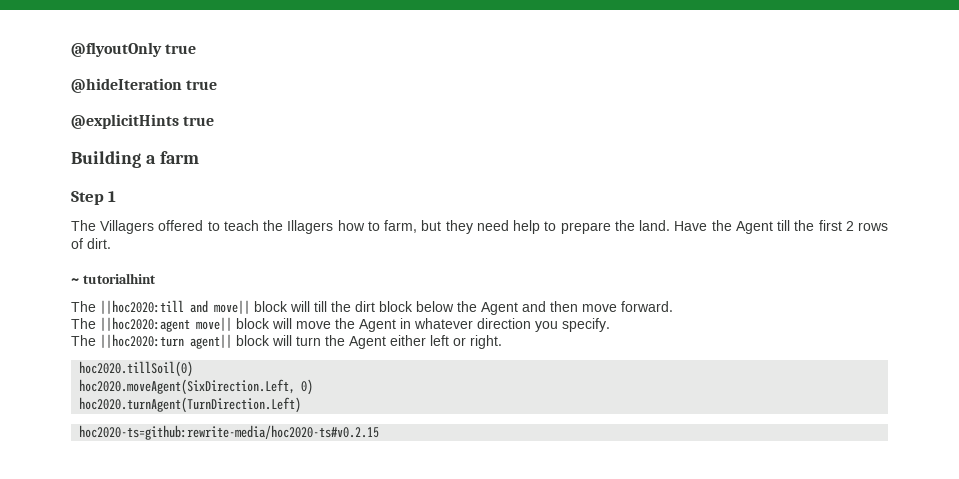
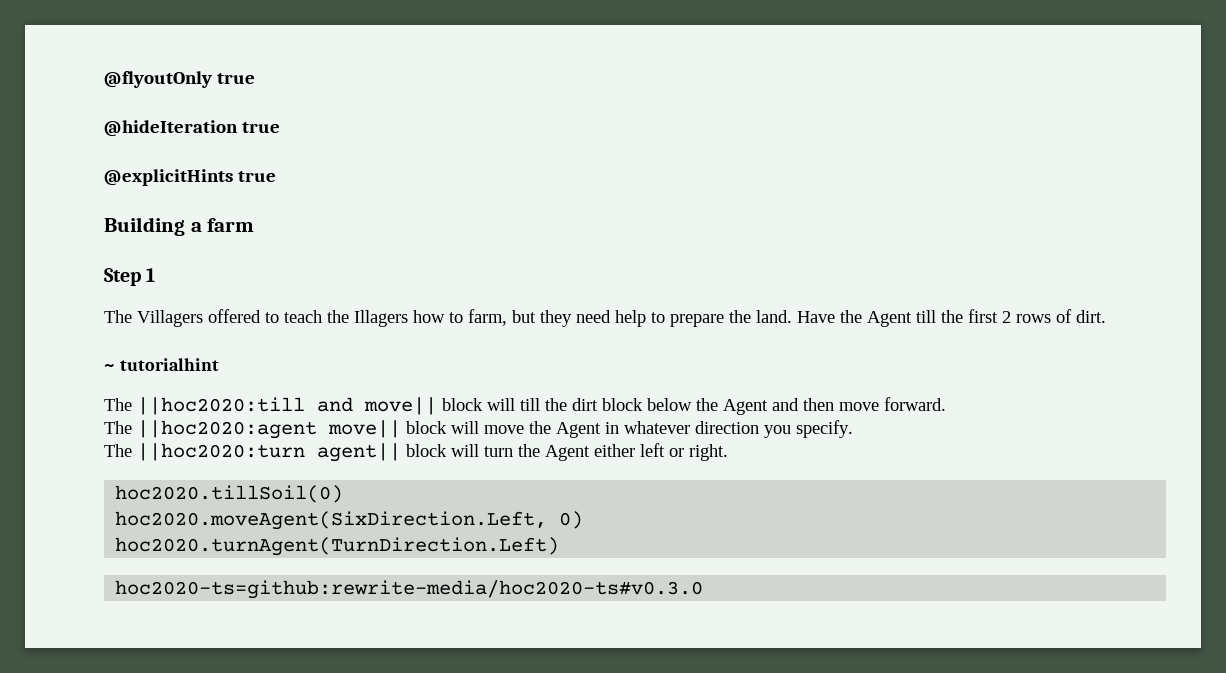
[79,425,380,440] hoc2020-ts=github:rewrite-media/hoc2020-ts#v0.2.15 -> [115,580,704,599] hoc2020-ts=github:rewrite-media/hoc2020-ts#v0.3.0

